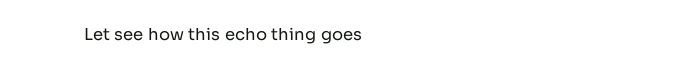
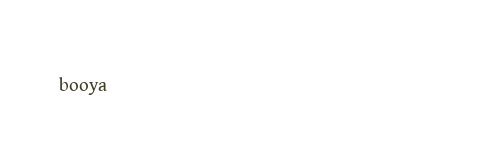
[84,27,362,44] Let see how this echo thing goes -> [59,77,107,95] booya

